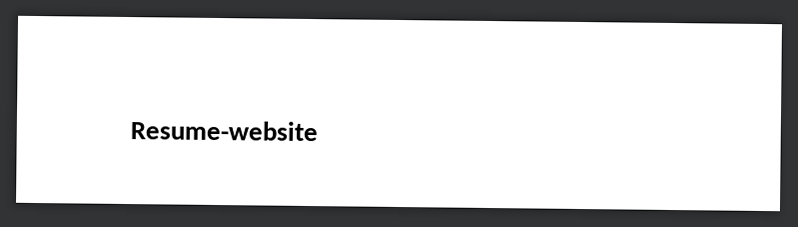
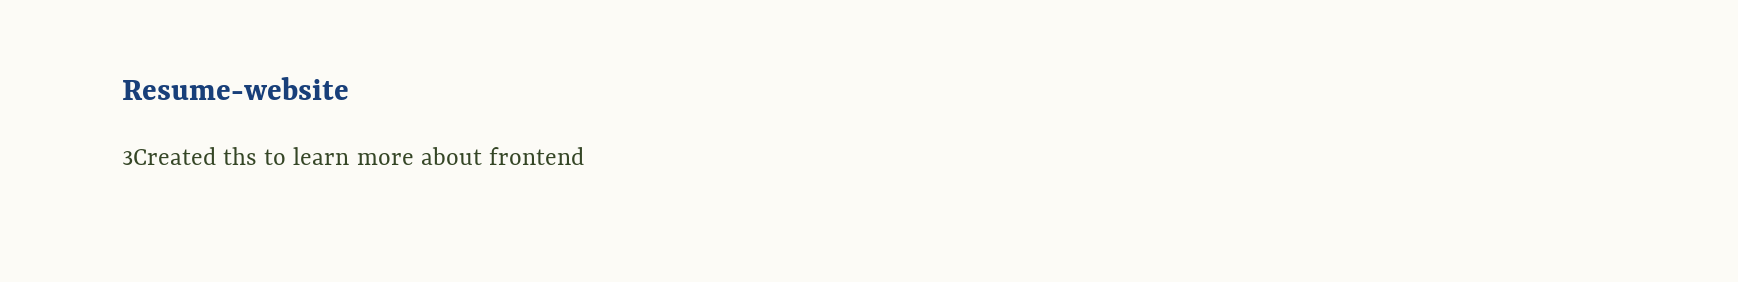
(318, 131) none -> [122,147,584,165] // 3Created ths to learn more about frontend

